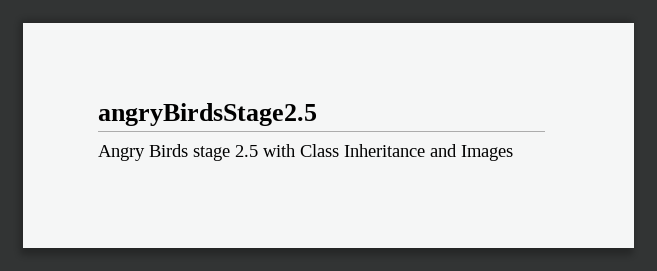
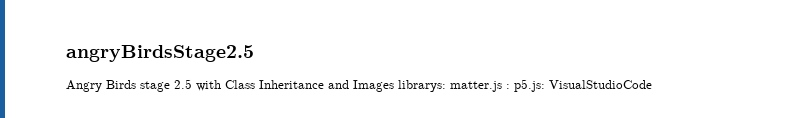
(513, 153) none -> [398,79,652,92] librarys: matter.js : p5.js: VisualStudioCode

